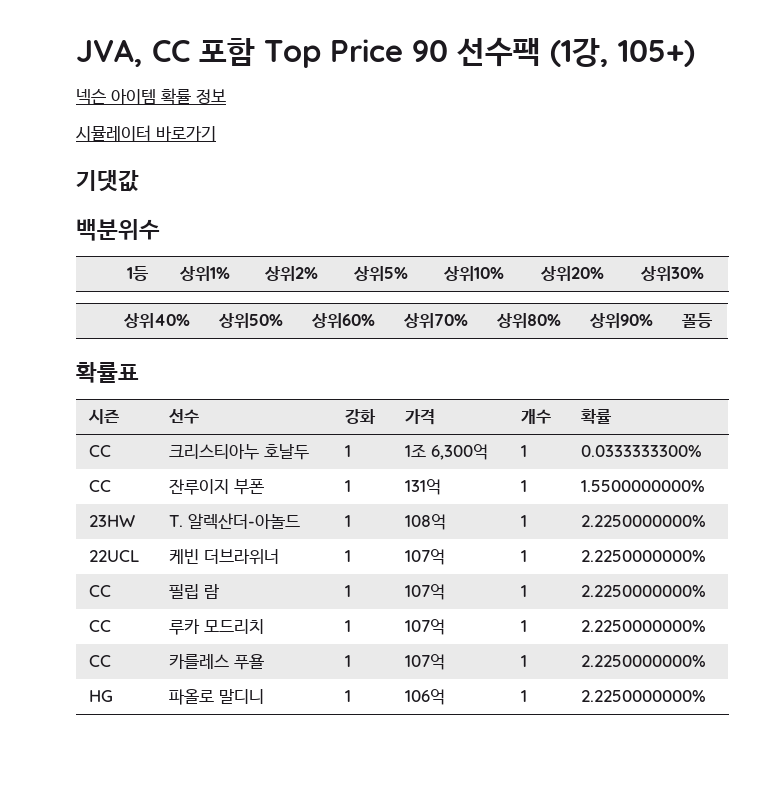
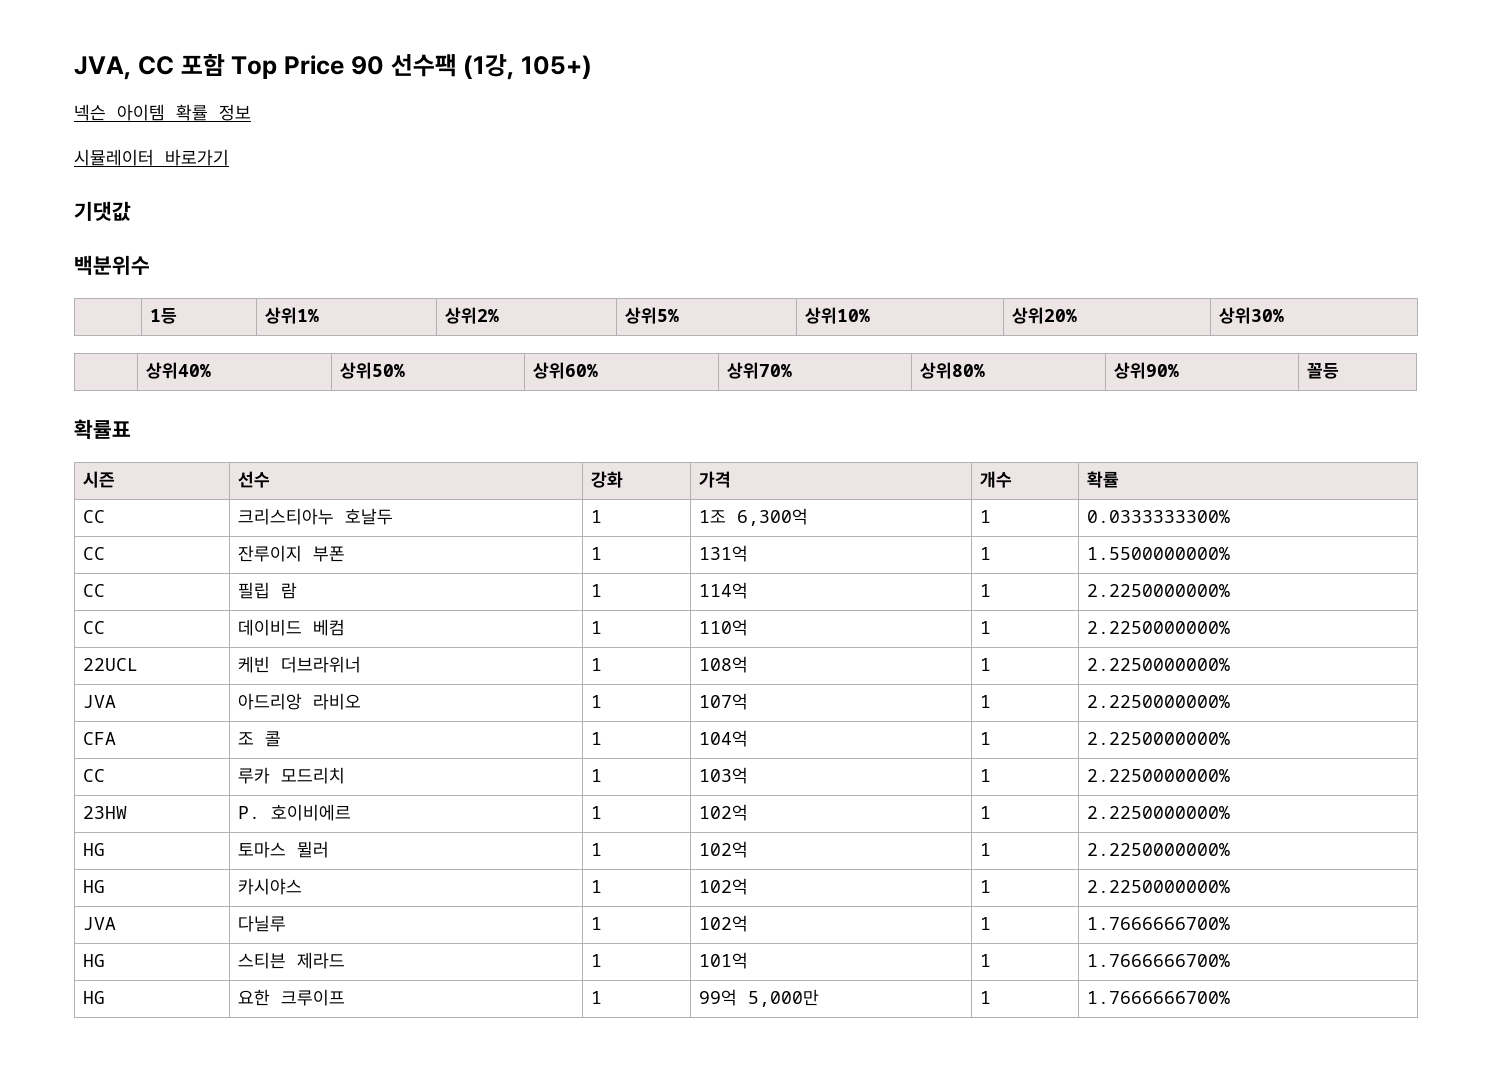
[88,515,135,527] [168,513,300,529] [344,515,351,527] [404,514,446,530] 23HW | T. 알렉산더-아놀드 | 1 | 108억 -> [83,584,106,597] [238,582,298,599] [591,584,603,597] [699,582,749,599] [980,584,992,597] [1087,584,1231,597] [83,621,106,634] [238,619,346,636] [591,621,603,634] [699,619,749,636] CC | 필립 람 | 1 | 114억 | 1 | 2.2250000000% // CC | 데이비드 베컴 | 1 | 110억
[404,549,445,565] [520,550,527,562] [580,550,706,562] [88,585,111,597] [168,584,219,599] [344,585,351,597] [404,584,445,600] | 107억 | 1 | 2.2250000000% // CC | 필립 람 | 1 | 107억 -> [699,656,749,673] [980,658,992,671] [1087,658,1231,671] [83,695,117,708] [238,693,362,710] [591,695,603,708] [699,693,749,710] [980,695,992,708] [1087,695,1231,708] [83,732,117,745] [238,731,282,747] [591,732,603,745] [699,730,749,747] | 108억 | 1 | 2.2250000000% // JVA | 아드리앙 라비오 | 1 | 107억 | 1 | 2.2250000000% // CFA | 조 콜 | 1 | 104억
[404,619,445,635] [520,620,527,632] [580,620,706,632] [88,655,111,667] [168,654,264,670] [344,655,351,667] [404,654,445,670] [520,655,527,667] [580,655,706,667] [88,690,113,702] [168,689,264,705] [344,690,351,702] [404,689,445,705] [520,690,527,702] [580,690,706,702] 107억 | 1 | 2.2250000000% // CC | 카를레스 푸욜 | 1 | 107억 | 1 | 2.2250000000% // HG | 파올로 말디니 | 1 | 106억 | 1 | 2.2250000000% -> [699,767,749,784] [980,769,992,782] [1087,769,1231,782] [83,806,128,819] [238,804,352,821] [591,806,603,819] [699,804,749,821] [980,806,992,819] [1087,806,1231,819] [83,843,106,856] [238,841,330,858] [591,843,603,856] [699,841,749,858] [980,843,992,856] [1087,843,1231,856] [83,880,106,893] [238,878,303,895] [591,880,603,893] [699,878,749,895] [980,880,992,893] [1087,880,1231,893] [83,917,117,930] [238,915,287,932] [591,917,603,930] [699,915,749,932] [980,917,992,930] [1087,917,1231,930] [83,954,106,967] [238,952,346,969] [591,954,603,967] [699,952,749,969] [980,954,992,967] [1087,954,1231,967] [83,991,106,1004] [238,989,346,1006] [591,991,603,1004] [699,989,820,1007] [980,991,992,1004] [1087,991,1231,1004] 103억 | 1 | 2.2250000000% // 23HW | P. 호이비에르 | 1 | 102억 | 1 | 2.2250000000% // HG | 토마스 뮐러 | 1 | 102억 | 1 | 2.2250000000% // HG | 카시야스 | 1 | 102억 | 1 | 2.2250000000% // JVA | 다닐루 | 1 | 102억 | 1 | 1.7666666700% // HG | 스티븐 제라드 | 1 | 101억 | 1 | 1.7666666700% // HG | 요한 크루이프 | 1 | 99억 5,000만 | 1 | 1.7666666700%

